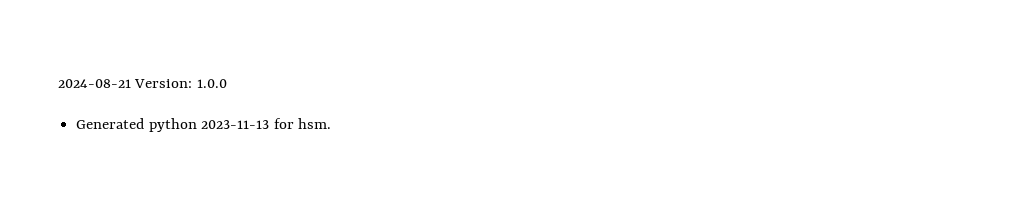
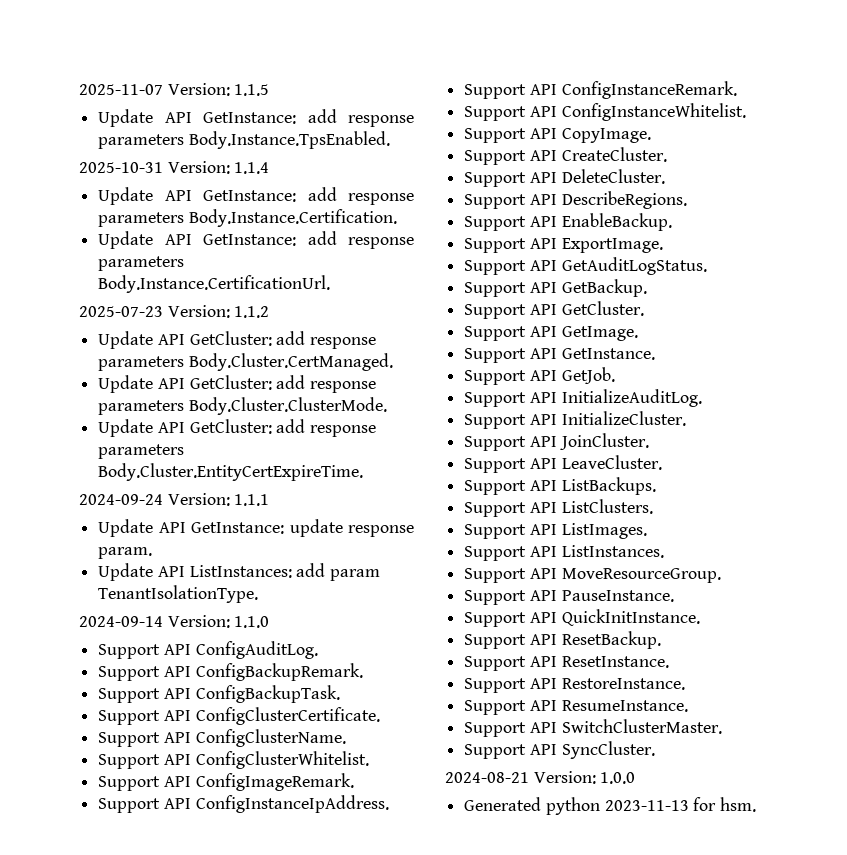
(58, 83) none -> [79,83,270,96] [98,109,414,127] [98,131,390,149] [79,161,270,174] [98,187,414,205] [98,209,397,227] [98,231,414,249] [98,256,185,271] [98,275,331,293] [79,305,270,318] [98,331,377,349] [98,353,393,371] [98,375,377,393] [98,397,387,415] [98,419,377,437] [98,444,185,459] [98,463,364,481] [79,493,270,506] [98,519,414,537] [98,547,153,559] [98,563,381,581] [98,585,259,603] [79,615,270,628] [98,641,318,659] [98,663,363,681] [98,685,340,703] [98,707,380,725] [98,729,346,747] [98,751,369,769] [98,773,354,791] [98,795,389,813] [464,81,737,99] [464,103,746,121] [464,128,651,143] [464,147,667,165] [464,169,665,187] [464,191,687,209] [464,213,672,231] [464,238,663,253] [464,257,707,275] [464,279,647,297] [464,301,644,319] [464,326,638,341] [464,348,655,363] [464,367,615,385] [464,389,702,407] [464,411,686,429] [464,433,649,451] [464,455,662,473] [464,477,656,495] [464,499,653,517] [464,523,647,539] [464,545,664,561] [464,568,721,583] [464,590,674,605] [464,609,700,627] [464,631,661,649] [464,656,669,671] [464,678,685,693] [464,700,688,715] [464,719,722,737] [464,741,655,759] 2025-11-07 Version: 1.1.5 // Update API GetInstance: add response parameters Body.Instance.TpsEnabled. // 2025-10-31 Version: 1.1.4 // Update API GetInstance: add response parameters Body.Instance.Certification. // Update API GetInstance: add response parameters Body.Instance.CertificationUrl. // 2025-07-23 Version: 1.1.2 // Update API GetCluster: add response parameters Body.Cluster.CertManaged. // Update API GetCluster: add response parameters Body.Cluster.ClusterMode. // Update API GetCluster: add response parameters Body.Cluster.EntityCertExpireTime. // 2024-09-24 Version: 1.1.1 // Update API GetInstance: update response param. // Update API ListInstances: add param TenantIsolationType. // 2024-09-14 Version: 1.1.0 // Support API ConfigAuditLog. // Support API ConfigBackupRemark. // Support API ConfigBackupTask. // Support API ConfigClusterCertificate. // Support API ConfigClusterName. // Support API ConfigClusterWhitelist. // Support API ConfigImageRemark. // Support API ConfigInstanceIpAddress. // Support API ConfigInstanceRemark. // Support API ConfigInstanceWhitelist. // Support API CopyImage. // Support API CreateCluster. // Support API DeleteCluster. // Support API DescribeRegions. // Support API EnableBackup. // Support API ExportImage. // Support API GetAuditLogStatus. // Support API GetBackup. // Support API GetCluster. // Support API GetImage. // Support API GetInstance. // Support API GetJob. // Support API InitializeAuditLog. // Support API InitializeCluster. // Support API JoinCluster. // Support API LeaveCluster. // Support API ListBackups. // Support API ListClusters. // Support API ListImages. // Support API ListInstances. // Support API MoveResourceGroup. // Support API PauseInstance. // Support API QuickInitInstance. // Support API ResetBackup. // Support API ResetInstance. // Support API RestoreInstance. // Support API ResumeInstance. // Support API SwitchClusterMaster. // Support API SyncCluster. //

